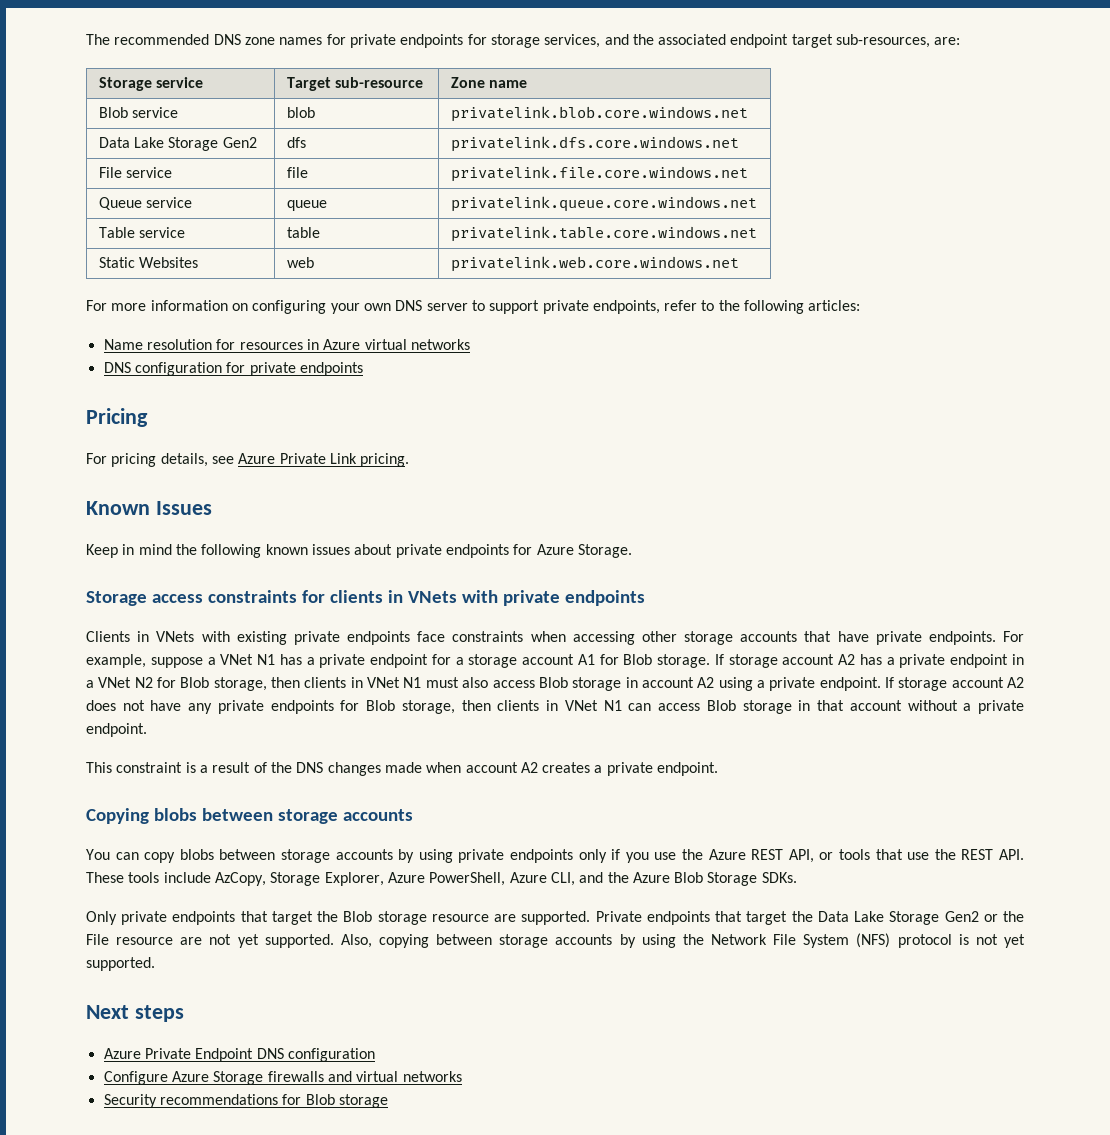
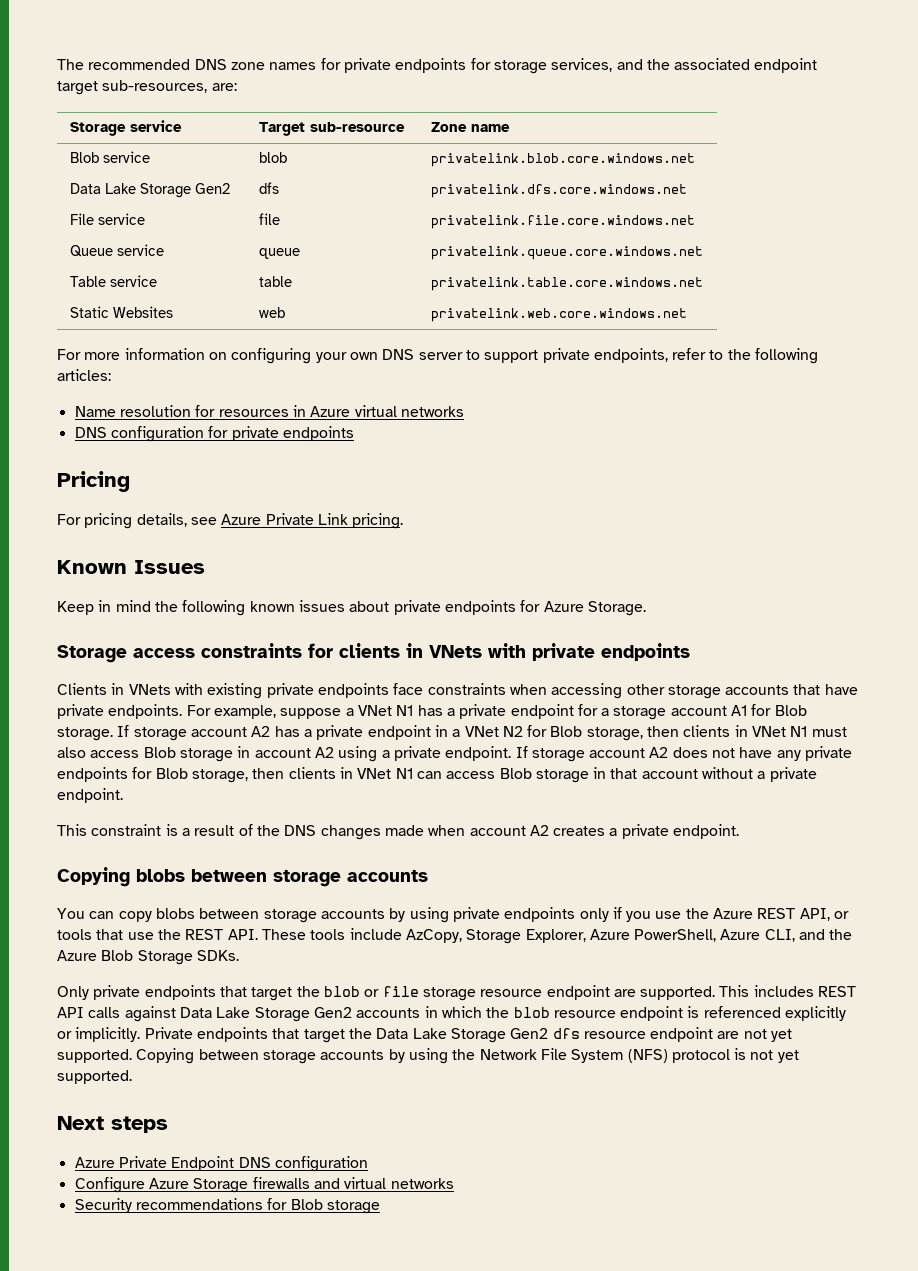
[343,911,373,922] Blob -> [323,986,419,997] blob or file
(489, 918) none -> [546,985,610,1000] endpoint
(591, 918) none -> [719,985,857,997] [57,1006,847,1022] [57,1027,141,1042] This includes REST API calls against Data Lake Storage Gen2 accounts in which the blob resource endpoint is referenced explicitly or implicitly.
[983,911,1024,922] [86,934,174,945] or the File resource -> [552,1027,714,1042] dfs resource endpoint
[340,934,429,948] Also, copying -> [136,1048,195,1064] Copying

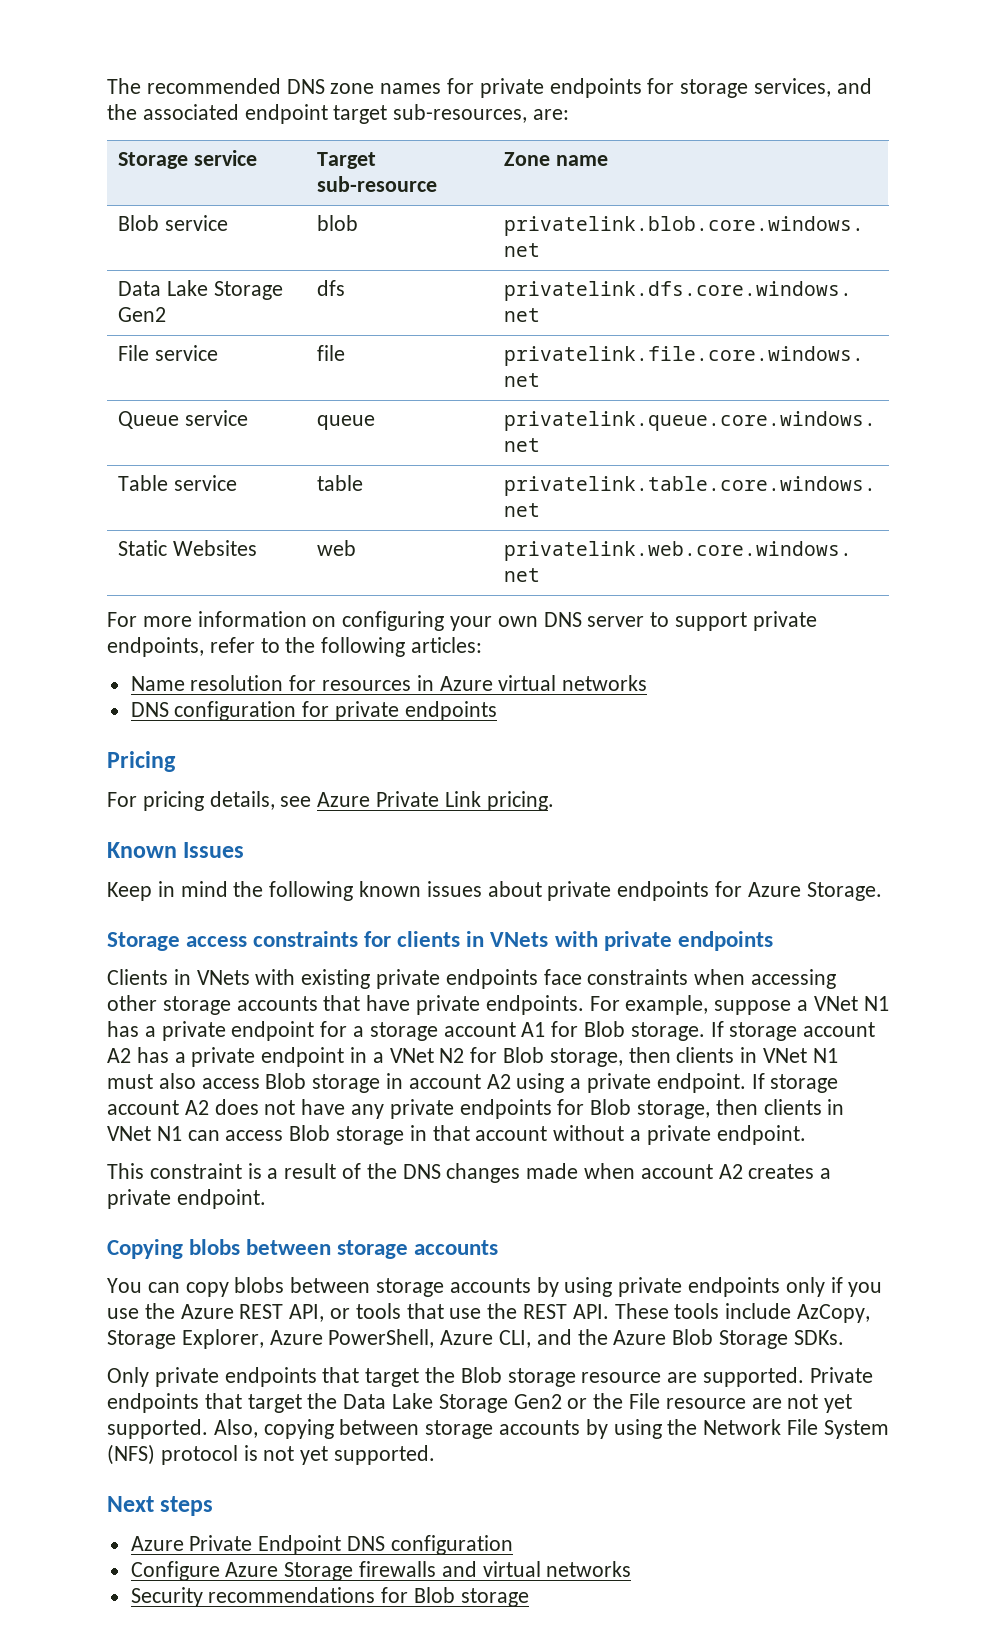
[323,986,419,997] blob or file -> [460,1367,502,1383] Blob
[546,985,610,1000] endpoint -> (662, 1377) none
[719,985,857,997] [57,1006,847,1022] [57,1027,141,1042] This includes REST API calls against Data Lake Storage Gen2 accounts in which the blob resource endpoint is referenced explicitly or implicitly. -> (805, 1377) none
[552,1027,714,1042] dfs resource endpoint -> [567,1393,746,1409] or the File resource
[136,1048,195,1064] Copying -> [213,1419,334,1439] Also, copying

